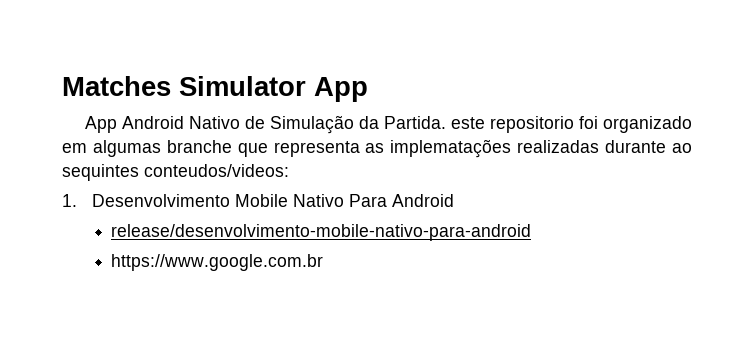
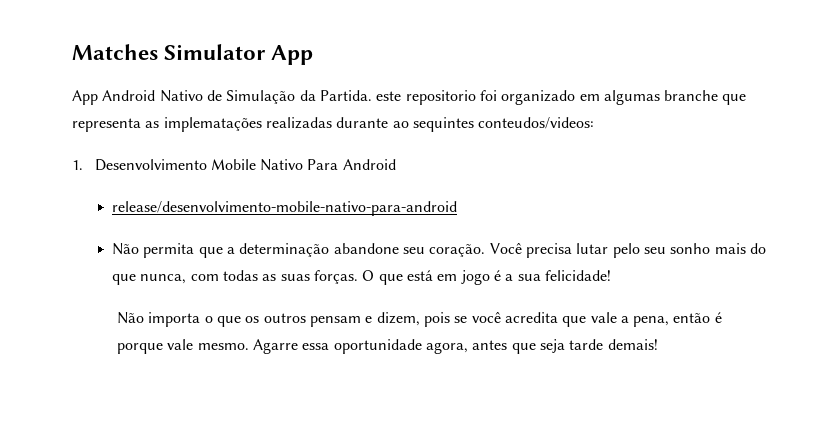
[111,254,324,271] https://www.google.com.br -> [112,243,766,258] [112,270,611,285] [117,312,722,327] [117,339,658,354] Não permita que a determinação abandone seu coração. Você precisa lutar pelo seu sonho mais do que nunca, com todas as suas forças. O que está em jogo é a sua felicidade! // Não importa o que os outros pensam e dizem, pois se você acredita que vale a pena, então é porque vale mesmo. Agarre essa oportunidade agora, antes que seja tarde demais!

